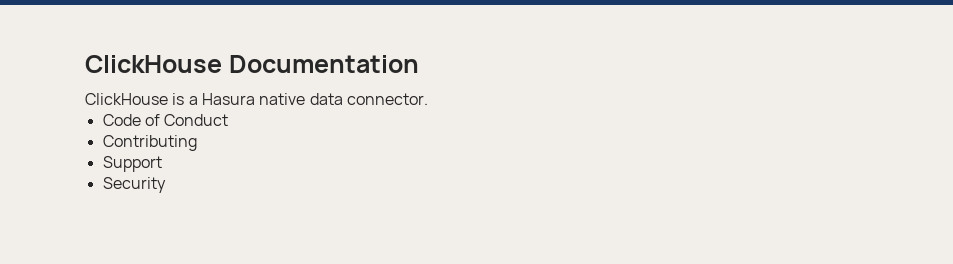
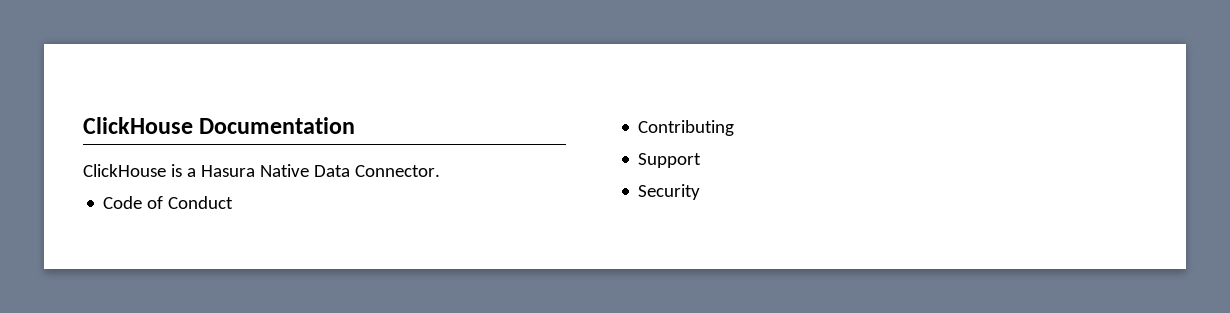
[259,93,428,105] native data connector. -> [259,164,440,177] Native Data Connector.

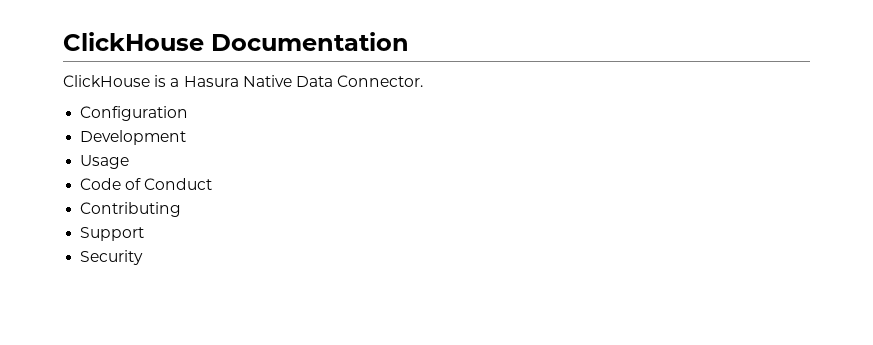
(440, 171) none -> [80,106,189,121] [80,130,187,145] [80,155,130,169] // Configuration // Development // Usage

